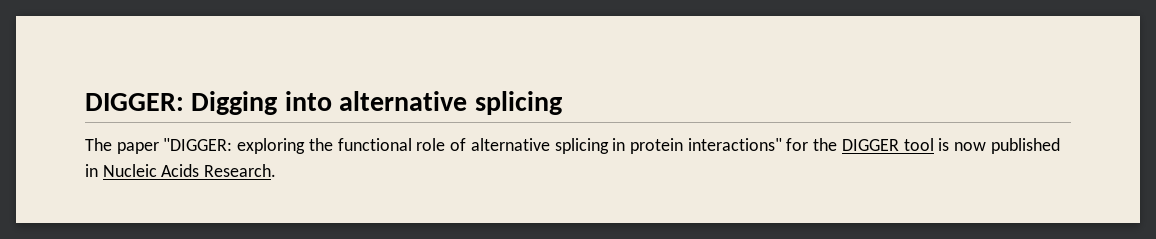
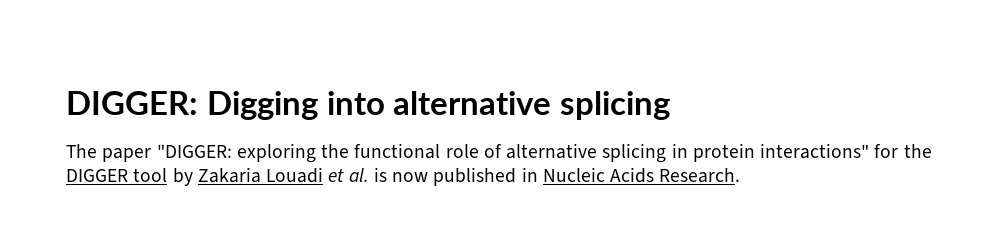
(934, 144) none -> [172,167,369,186] by Zakaria Louadi et al.

